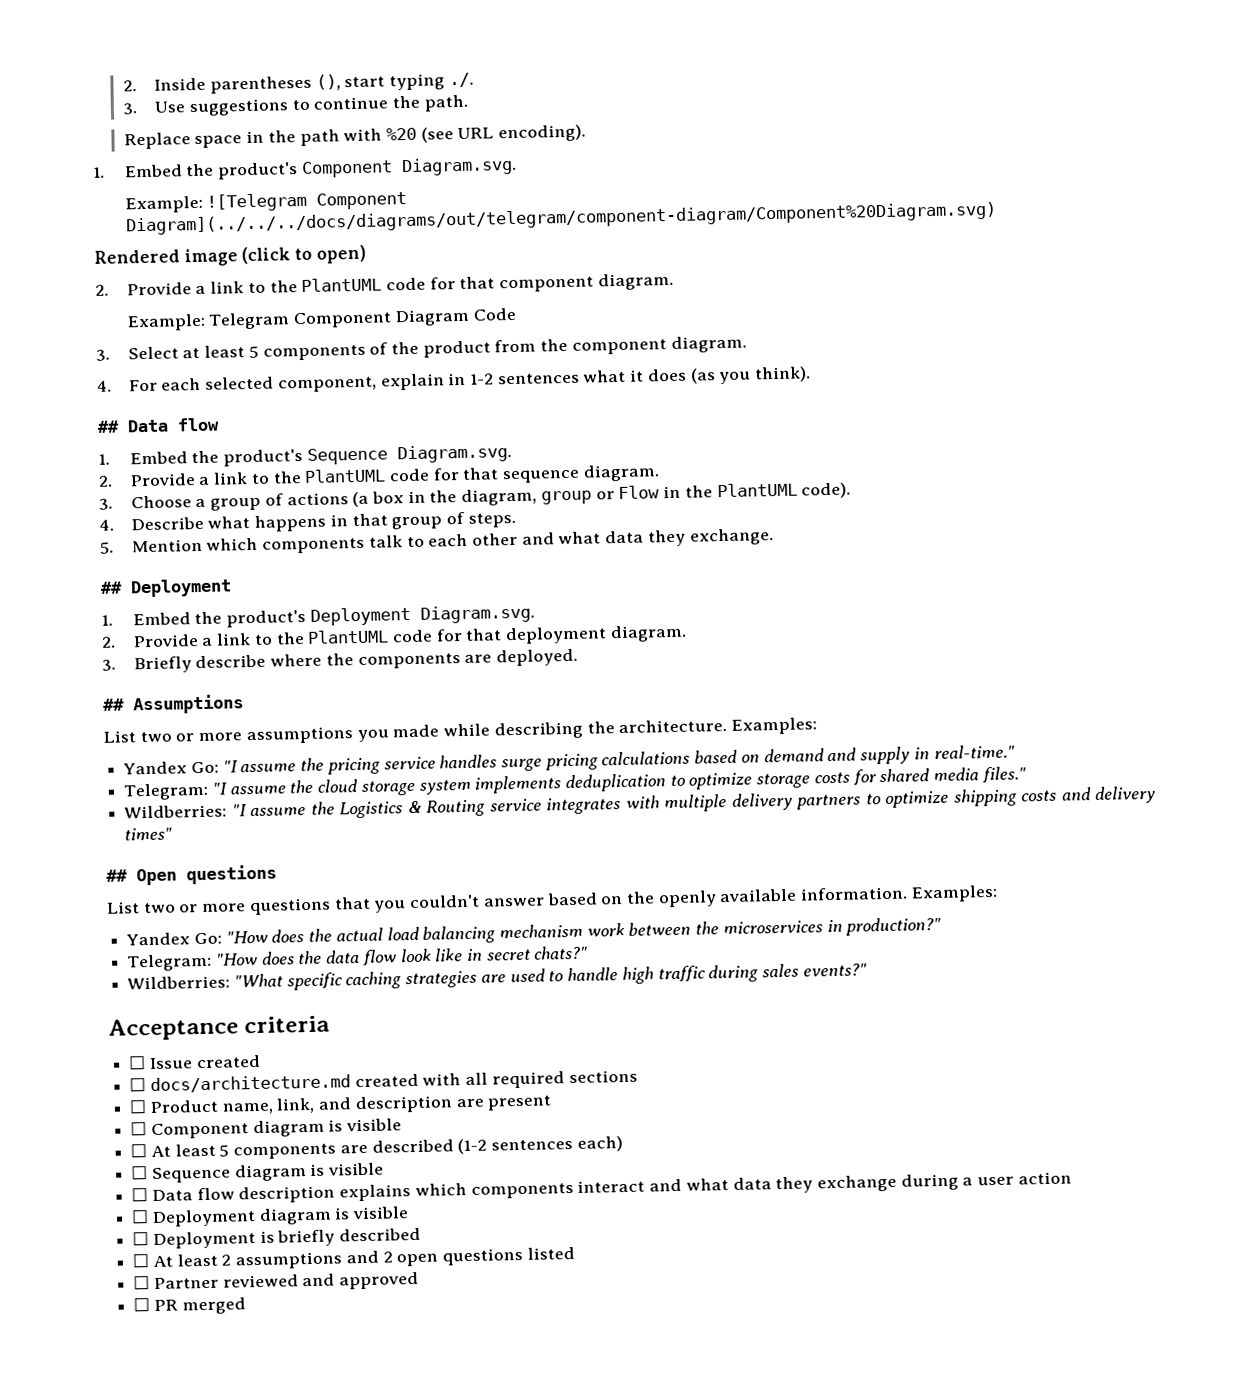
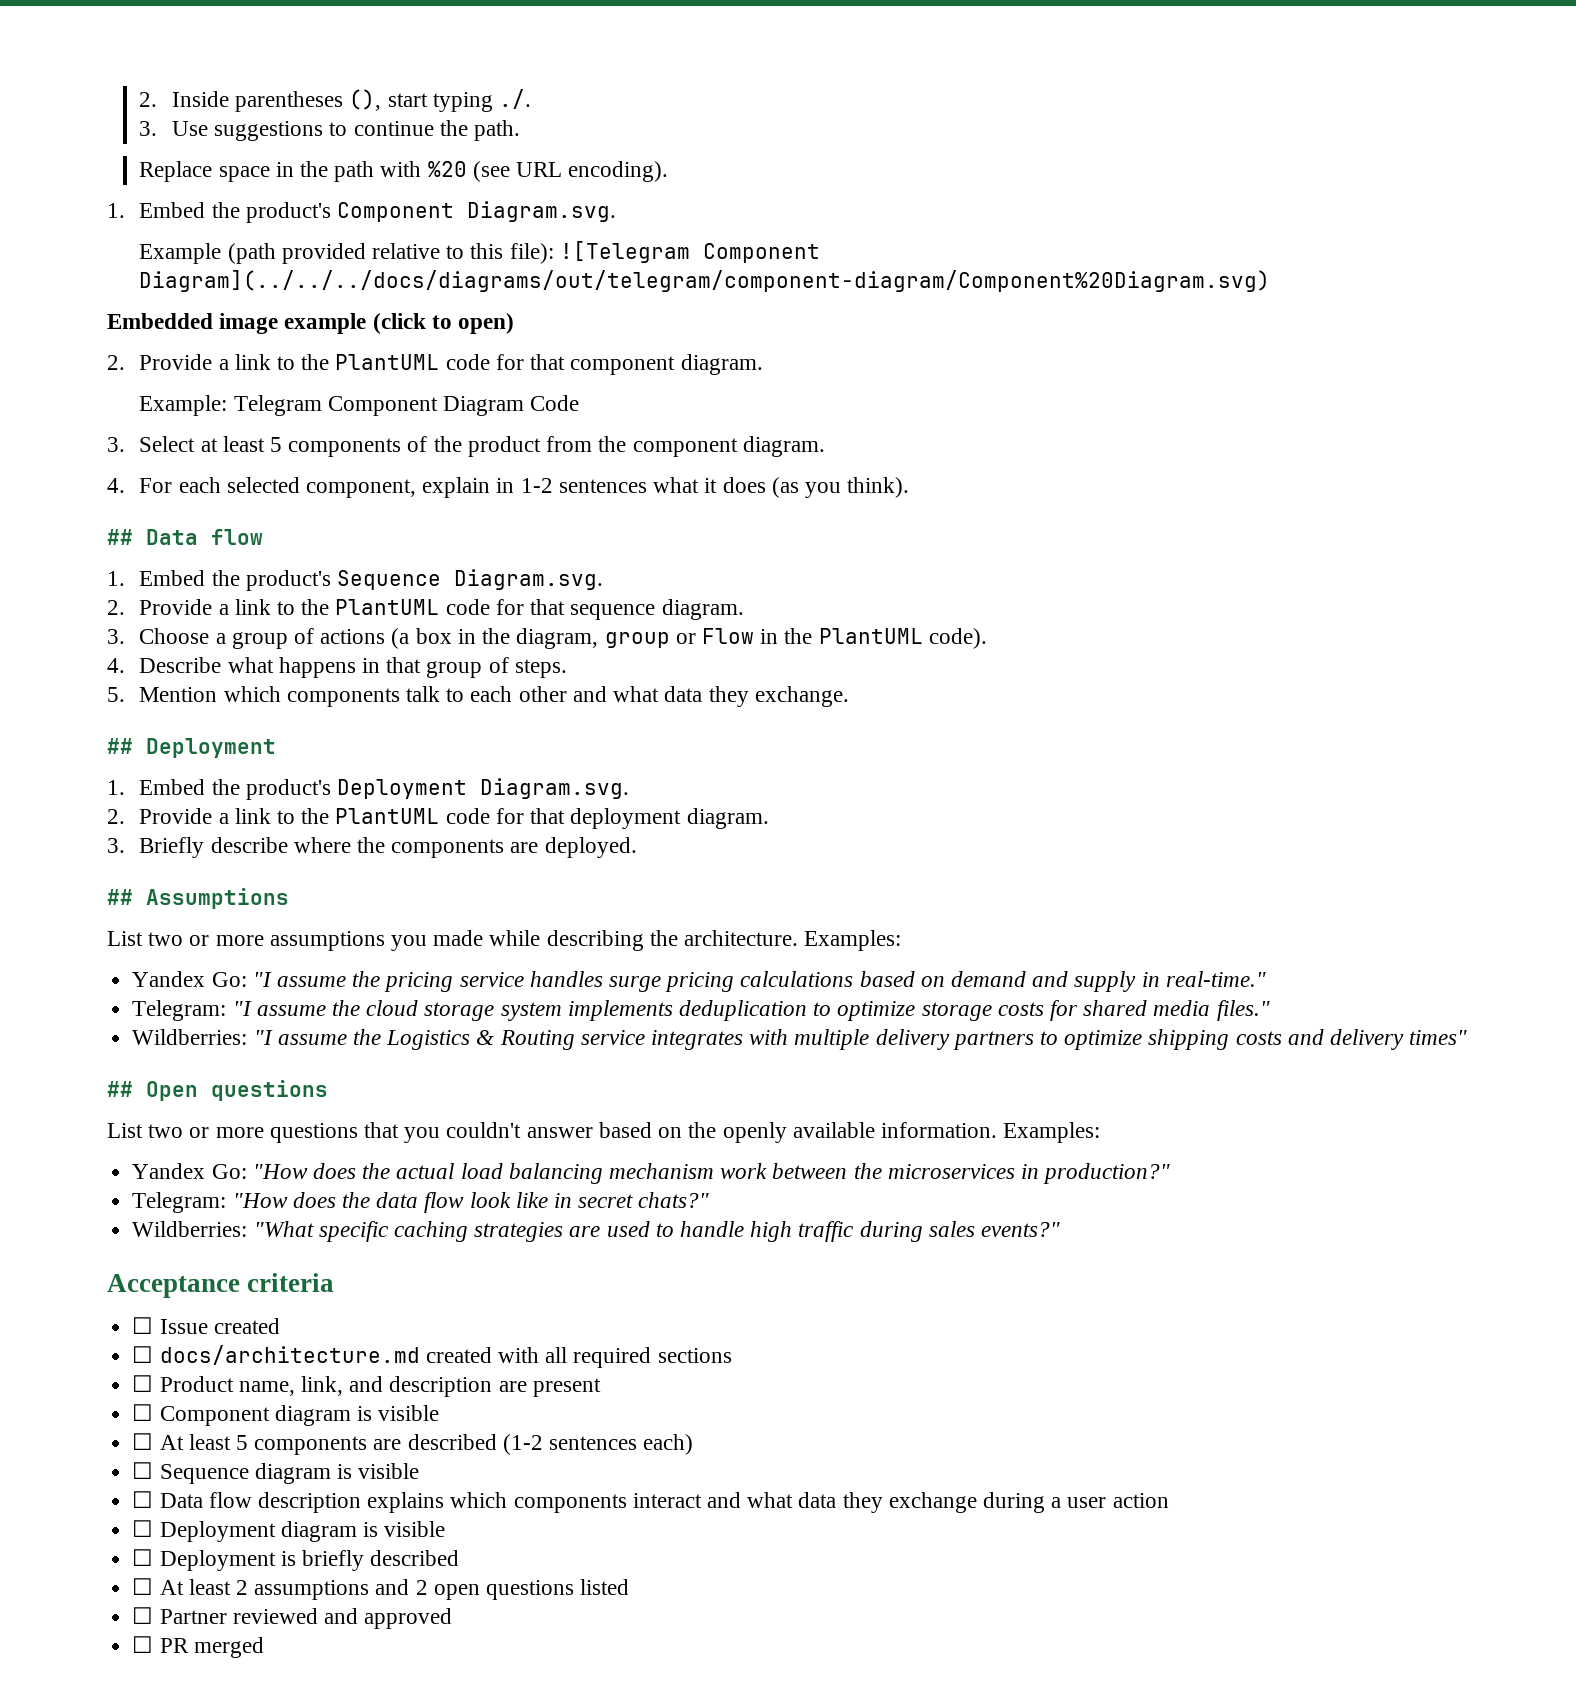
[124,195,203,214] Example: -> [139,243,554,264] Example (path provided relative to this file):
[94,248,238,267] Rendered image -> [107,313,367,334] Embedded image example

